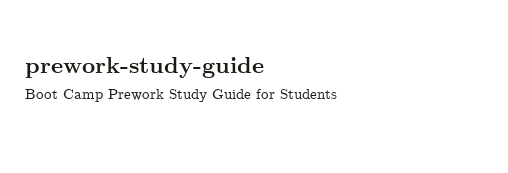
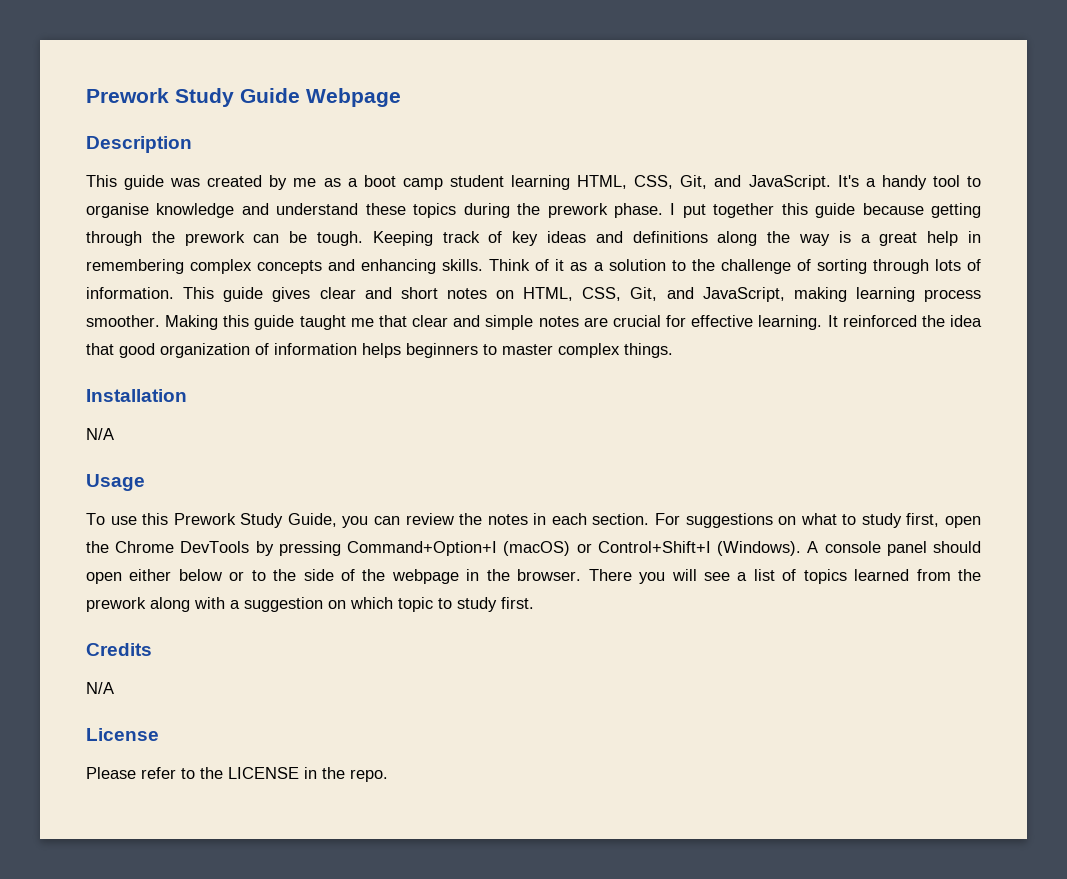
[25,57,264,78] [25,89,337,102] prework-study-guide // Boot Camp Prework Study Guide for Students -> [86,88,401,107] [86,136,192,153] [86,175,981,190] [86,203,981,218] [86,231,981,246] [86,259,982,274] [86,287,981,302] [86,315,982,330] [86,343,673,358] [86,389,187,402] [86,428,114,440] [86,474,145,491] [86,513,981,528] [86,541,982,556] [86,569,981,584] [86,597,534,612] [86,643,152,656] [86,682,114,694] [86,728,159,741] [86,767,388,782] Prework Study Guide Webpage // Description // This guide was created by me as a boot camp student learning HTML, CSS, Git, and JavaScript. It's a handy tool to organise knowledge and understand these topics during the prework phase. I put together this guide because getting through the prework can be tough. Keeping track of key ideas and definitions along the way is a great help in remembering complex concepts and enhancing skills. Think of it as a solution to the challenge of sorting through lots of information. This guide gives clear and short notes on HTML, CSS, Git, and JavaScript, making learning process smoother. Making this guide taught me that clear and simple notes are crucial for effective learning. It reinforced the idea that good organization of information helps beginners to master complex things. // Installation // N/A // Usage // To use this Prework Study Guide, you can review the notes in each section. For suggestions on what to study first, open the Chrome DevTools by pressing Command+Option+I (macOS) or Control+Shift+I (Windows). A console panel should open either below or to the side of the webpage in the browser. There you will see a list of topics learned from the prework along with a suggestion on which topic to study first. // Credits // N/A // License // Please refer to the LICENSE in the repo.

